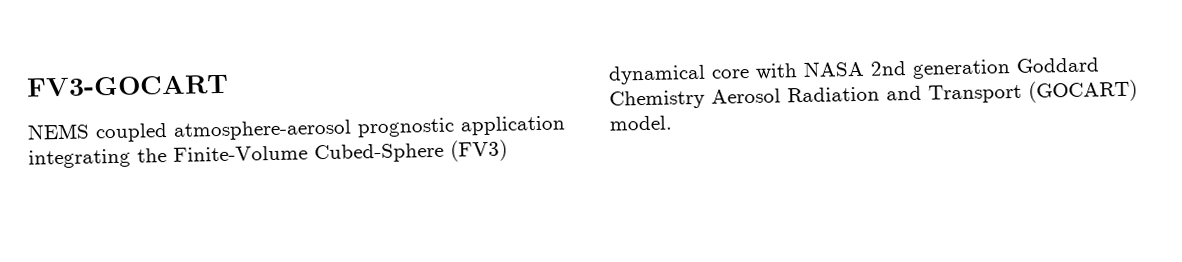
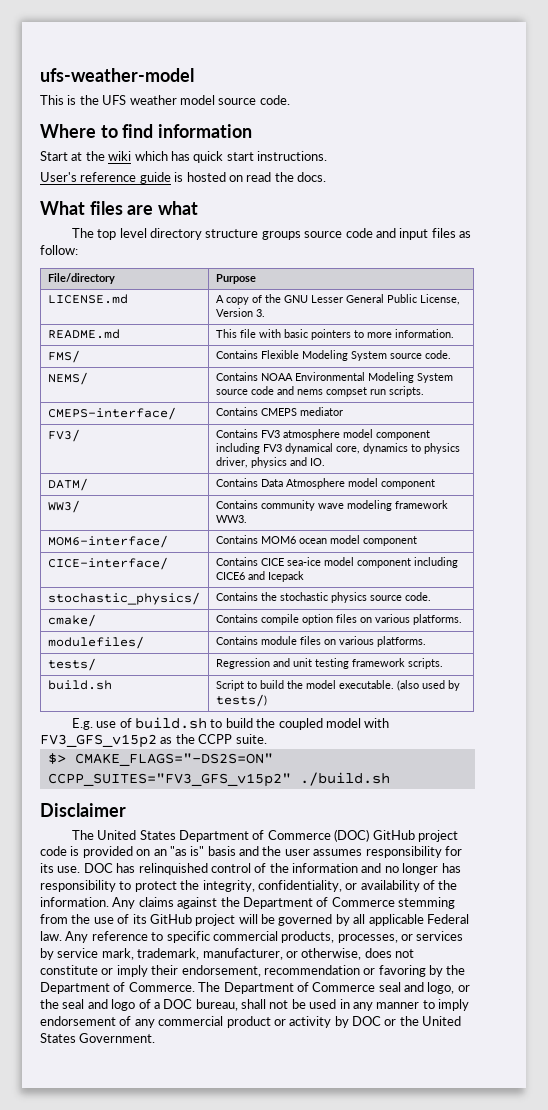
[26,74,229,97] [27,115,566,143] [28,139,508,169] [608,57,1099,85] [609,79,1138,110] [609,115,672,131] FV3-GOCART // NEMS coupled atmosphere-aerosol prognostic application integrating the Finite-Volume Cubed-Sphere (FV3) dynamical core with NASA 2nd generation Goddard Chemistry Aerosol Radiation and Transport (GOCART) model. -> [40,68,194,82] [40,95,290,105] [40,124,253,138] [40,151,327,163] [40,172,326,184] [40,201,199,215] [71,228,472,240] [40,245,78,255] [47,273,115,284] [215,274,256,284] [47,294,128,304] [215,294,460,305] [215,308,265,317] [47,329,120,339] [215,329,454,340] [47,350,80,363] [215,350,451,361] [47,372,88,385] [215,372,453,383] [215,386,424,397] [47,407,176,420] [215,407,343,416] [47,429,80,442] [215,429,430,440] [215,443,460,454] [215,457,325,468] [47,478,88,491] [215,478,435,489] [47,500,80,513] [215,500,448,511] [215,515,247,523] [47,535,168,548] [215,535,417,546] [47,557,168,570] [215,557,458,568] [215,571,304,582] [47,592,200,605] [215,592,431,603] [47,614,96,627] [215,614,462,625] [47,636,144,649] [215,636,426,647] [47,658,96,671] [215,658,443,669] [47,680,112,690] [215,680,460,691] [215,694,267,707] [71,717,390,730] [40,734,267,748] [47,753,273,766] [47,772,390,787] [40,803,126,817] [71,829,458,842] [40,846,462,858] [40,863,461,875] [40,880,458,892] [40,897,455,909] [40,914,469,926] [40,931,464,943] [40,948,414,960] [40,965,466,977] [40,982,470,994] [40,999,469,1011] [40,1016,462,1028] [40,1033,156,1043] ufs-weather-model // This is the UFS weather model source code. // Where to find information // Start at the wiki which has quick start instructions. // User's reference guide is hosted on read the docs. // What files are what // The top level directory structure groups source code and input files as follow: // File/directory | Purpose // LICENSE.md | A copy of the GNU Lesser General Public License, Version 3. // README.md | This file with basic pointers to more information. // FMS/ | Contains Flexible Modeling System source code. // NEMS/ | Contains NOAA Environmental Modeling System source code and nems compset run scripts. // CMEPS-interface/ | Contains CMEPS mediator // FV3/ | Contains FV3 atmosphere model component including FV3 dynamical core, dynamics to physics driver, physics and IO. // DATM/ | Contains Data Atmosphere model component // WW3/ | Contains community wave modeling framework WW3. // MOM6-interface/ | Contains MOM6 ocean model component // CICE-interface/ | Contains CICE sea-ice model component including CICE6 and Icepack // stochastic_physics/ | Contains the stochastic physics source code. // cmake/ | Contains compile option files on various platforms. // modulefiles/ | Contains module files on various platforms. // tests/ | Regression and unit testing framework scripts. // build.sh | Script to build the model executable. (also used by tests/) // E.g. use of build.sh to build the coupled model with FV3_GFS_v15p2 as the CCPP suite. // $> CMAKE_FLAGS="-DS2S=ON" CCPP_SUITES="FV3_GFS_v15p2" ./build.sh // Disclaimer // The United States Department of Commerce (DOC) GitHub project code is provided on an "as is" basis and the user assumes responsibility for its use. DOC has relinquished control of the information and no longer has responsibility to protect the integrity, confidentiality, or availability of the information. Any claims against the Department of Commerce stemming from the use of its GitHub project will be governed by all applicable Federal law. Any reference to specific commercial products, processes, or services by service mark, trademark, manufacturer, or otherwise, does not constitute or imply their endorsement, recommendation or favoring by the Department of Commerce. The Department of Commerce seal and logo, or the seal and logo of a DOC bureau, shall not be used in any manner to imply endorsement of any commercial product or activity by DOC or the United States Government.

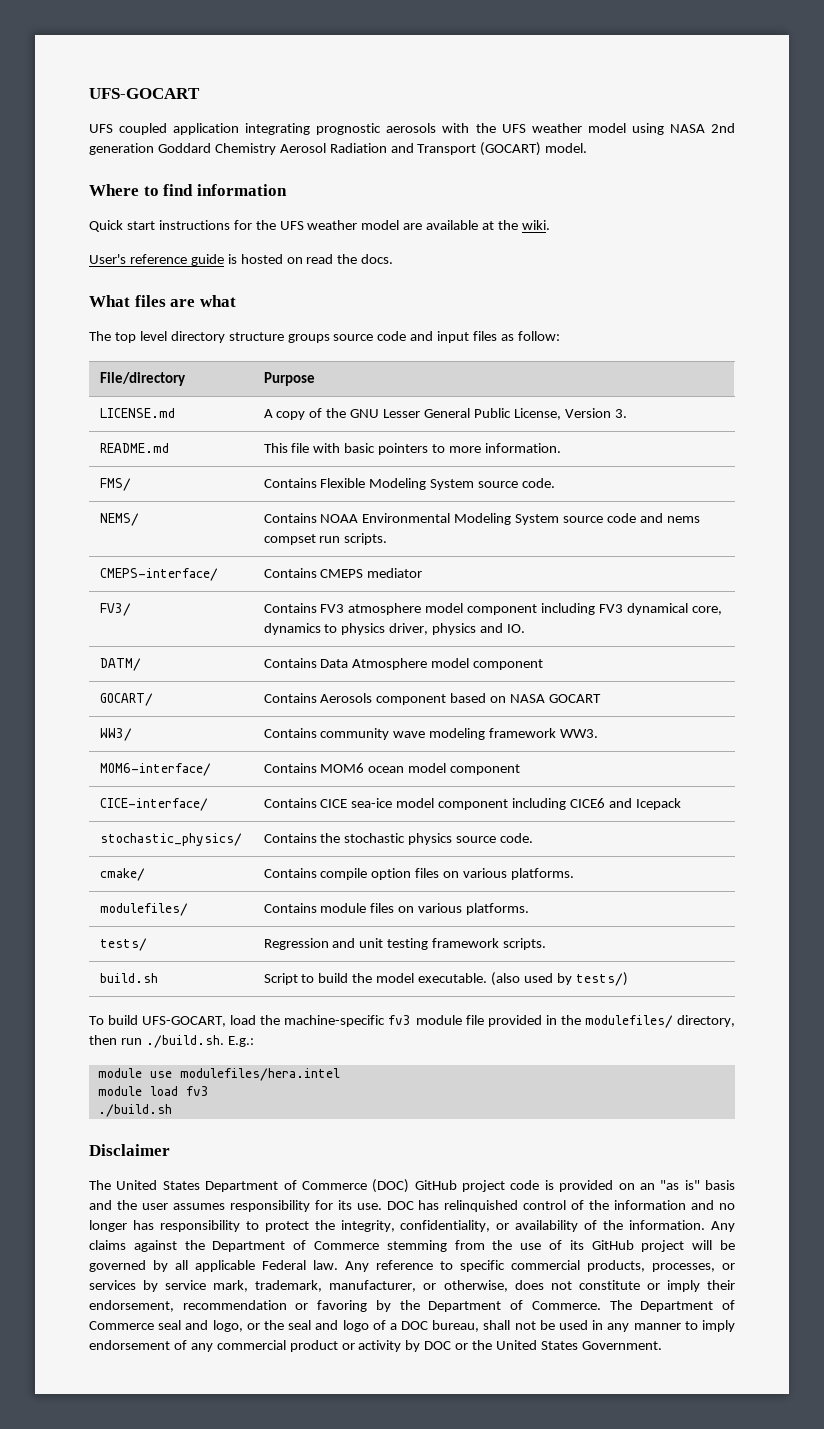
[40,68,194,82] [40,95,290,105] [40,124,253,138] [40,151,327,163] ufs-weather-model // This is the UFS weather model source code. // Where to find information // Start at the wiki which has quick start instructions. -> [89,88,200,99] [89,123,736,135] [89,142,588,156] [89,184,287,196] [89,220,550,232] UFS-GOCART // UFS coupled application integrating prognostic aerosols with the UFS weather model using NASA 2nd generation Goddard Chemistry Aerosol Radiation and Transport (GOCART) model. // Where to find information // Quick start instructions for the UFS weather model are available at the wiki.
(435, 484) none -> [99,693,153,706] [263,693,602,705] // GOCART/ | Contains Aerosols component based on NASA GOCART
[71,717,390,730] [40,734,267,748] [47,753,273,766] [47,773,291,787] E.g. use of build.sh to build the coupled model with FV3_GFS_v15p2 as the CCPP suite. // $> CMAKE_FLAGS="-DS2S=ON" CCPP_SUITES="FV3_GFS_v15p2" -> [89,1015,736,1028] [89,1035,254,1048] [97,1068,340,1081] [97,1086,209,1096] To build UFS-GOCART, load the machine-specific fv3 module file provided in the modulefiles/ directory, then run ./build.sh. E.g.: // module use modulefiles/hera.intel // module load fv3 //

